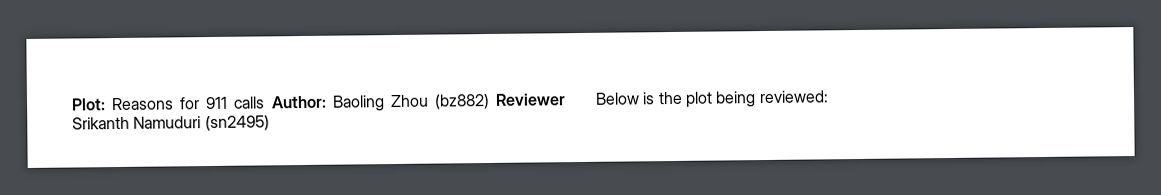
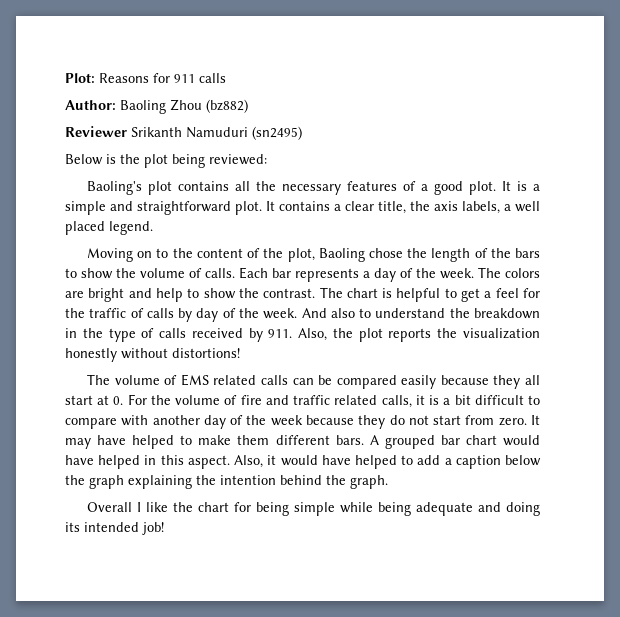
(266, 102) none -> (226, 78) //
(490, 101) none -> (248, 106) //
(829, 97) none -> [87,181,541,195] [65,201,540,215] [65,221,153,235] [87,248,541,262] [65,267,540,282] [65,287,540,302] [65,308,540,322] [65,328,540,342] [65,348,240,362] [87,374,541,389] [65,394,541,408] [65,415,540,429] [65,435,540,449] [65,455,541,469] [65,475,388,489] [87,502,540,516] [65,522,164,535] // Baoling's plot contains all the necessary features of a good plot. It is a simple and straightforward plot. It contains a clear title, the axis labels, a well placed legend. // Moving on to the content of the plot, Baoling chose the length of the bars to show the volume of calls. Each bar represents a day of the week. The colors are bright and help to show the contrast. The chart is helpful to get a feel for the traffic of calls by day of the week. And also to understand the breakdown in the type of calls received by 911. Also, the plot reports the visualization honestly without distortions! // The volume of EMS related calls can be compared easily because they all start at 0. For the volume of fire and traffic related calls, it is a bit difficult to compare with another day of the week because they do not start from zero. It may have helped to make them different bars. A grouped bar chart would have helped in this aspect. Also, it would have helped to add a caption below the graph explaining the intention behind the graph. // Overall I like the chart for being simple while being adequate and doing its intended job!

